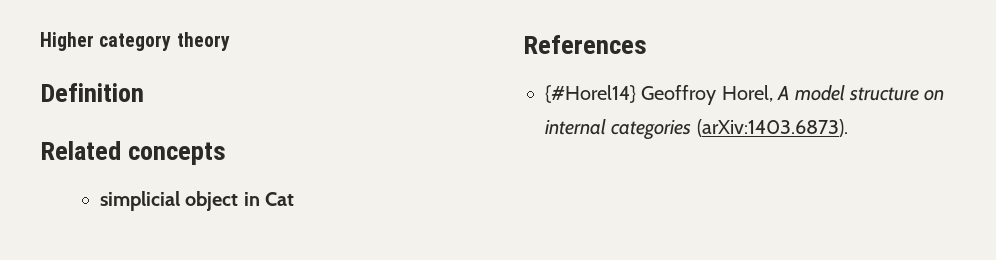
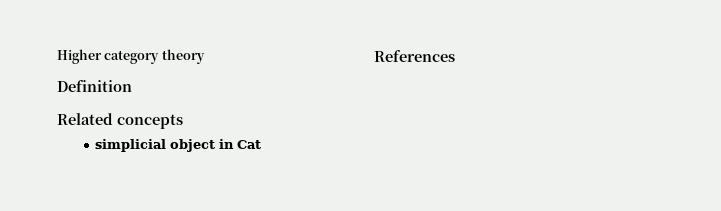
[545,85,945,105] [545,119,848,140] // {#Horel14} Geoffroy Horel, A model structure on internal categories (arXiv:1403.6873). -> (455, 56) none

